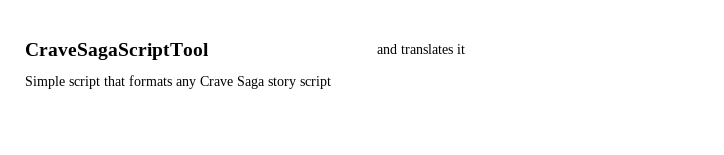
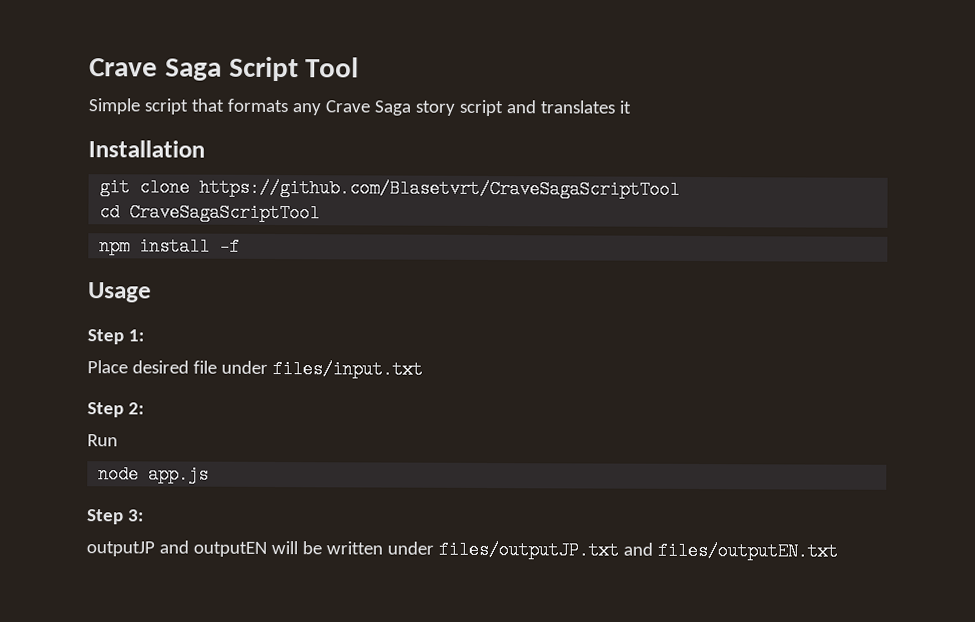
[25,43,209,60] CraveSagaScriptTool -> [89,56,360,82] Crave Saga Script Tool
(465, 49) none -> [88,140,205,158] [99,178,681,199] [99,203,321,223] [99,237,241,256] [88,282,152,303] [87,329,144,345] [87,359,423,379] [87,402,144,418] [87,434,118,447] [98,465,210,484] [86,509,144,525] [86,540,838,561] // Installation // git clone https://github.com/Blasetvrt/CraveSagaScriptTool // cd CraveSagaScriptTool // npm install -f // Usage // Step 1: // Place desired file under files/input.txt // Step 2: // Run // node app.js // Step 3: // outputJP and outputEN will be written under files/outputJP.txt and files/outputEN.txt

